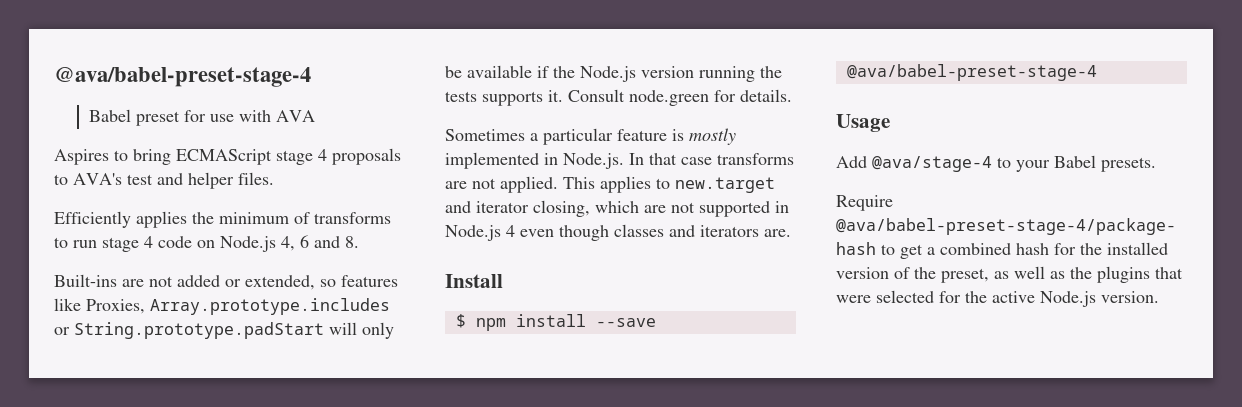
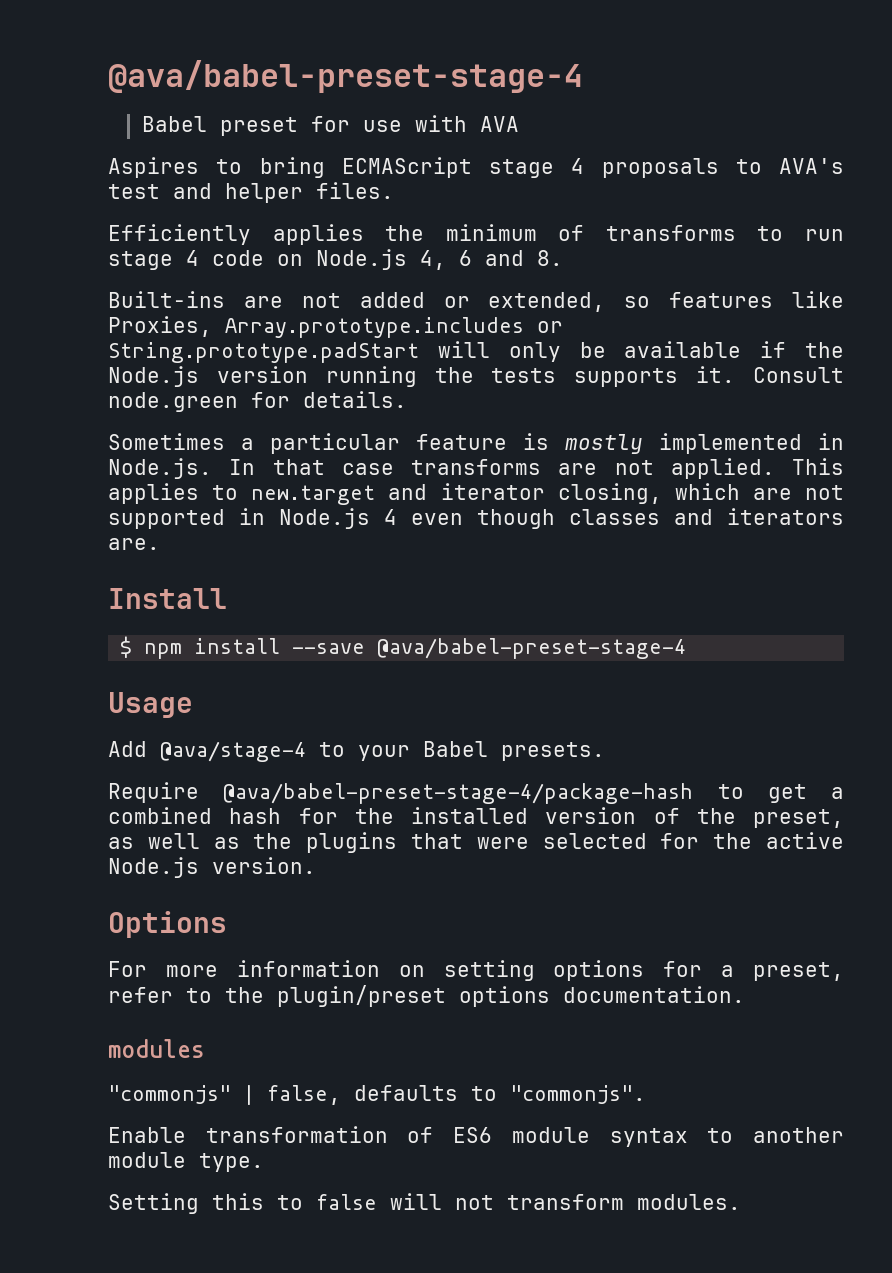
(1159, 297) none -> [108,911,227,938] [108,960,844,981] [108,985,745,1007] [108,1039,205,1058] [108,1085,646,1105] [108,1126,844,1147] [108,1152,264,1172] [108,1193,741,1214] // Options // For more information on setting options for a preset, refer to the plugin/preset options documentation. // modules // "commonjs" | false, defaults to "commonjs". // Enable transformation of ES6 module syntax to another module type. // Setting this to false will not transform modules.

